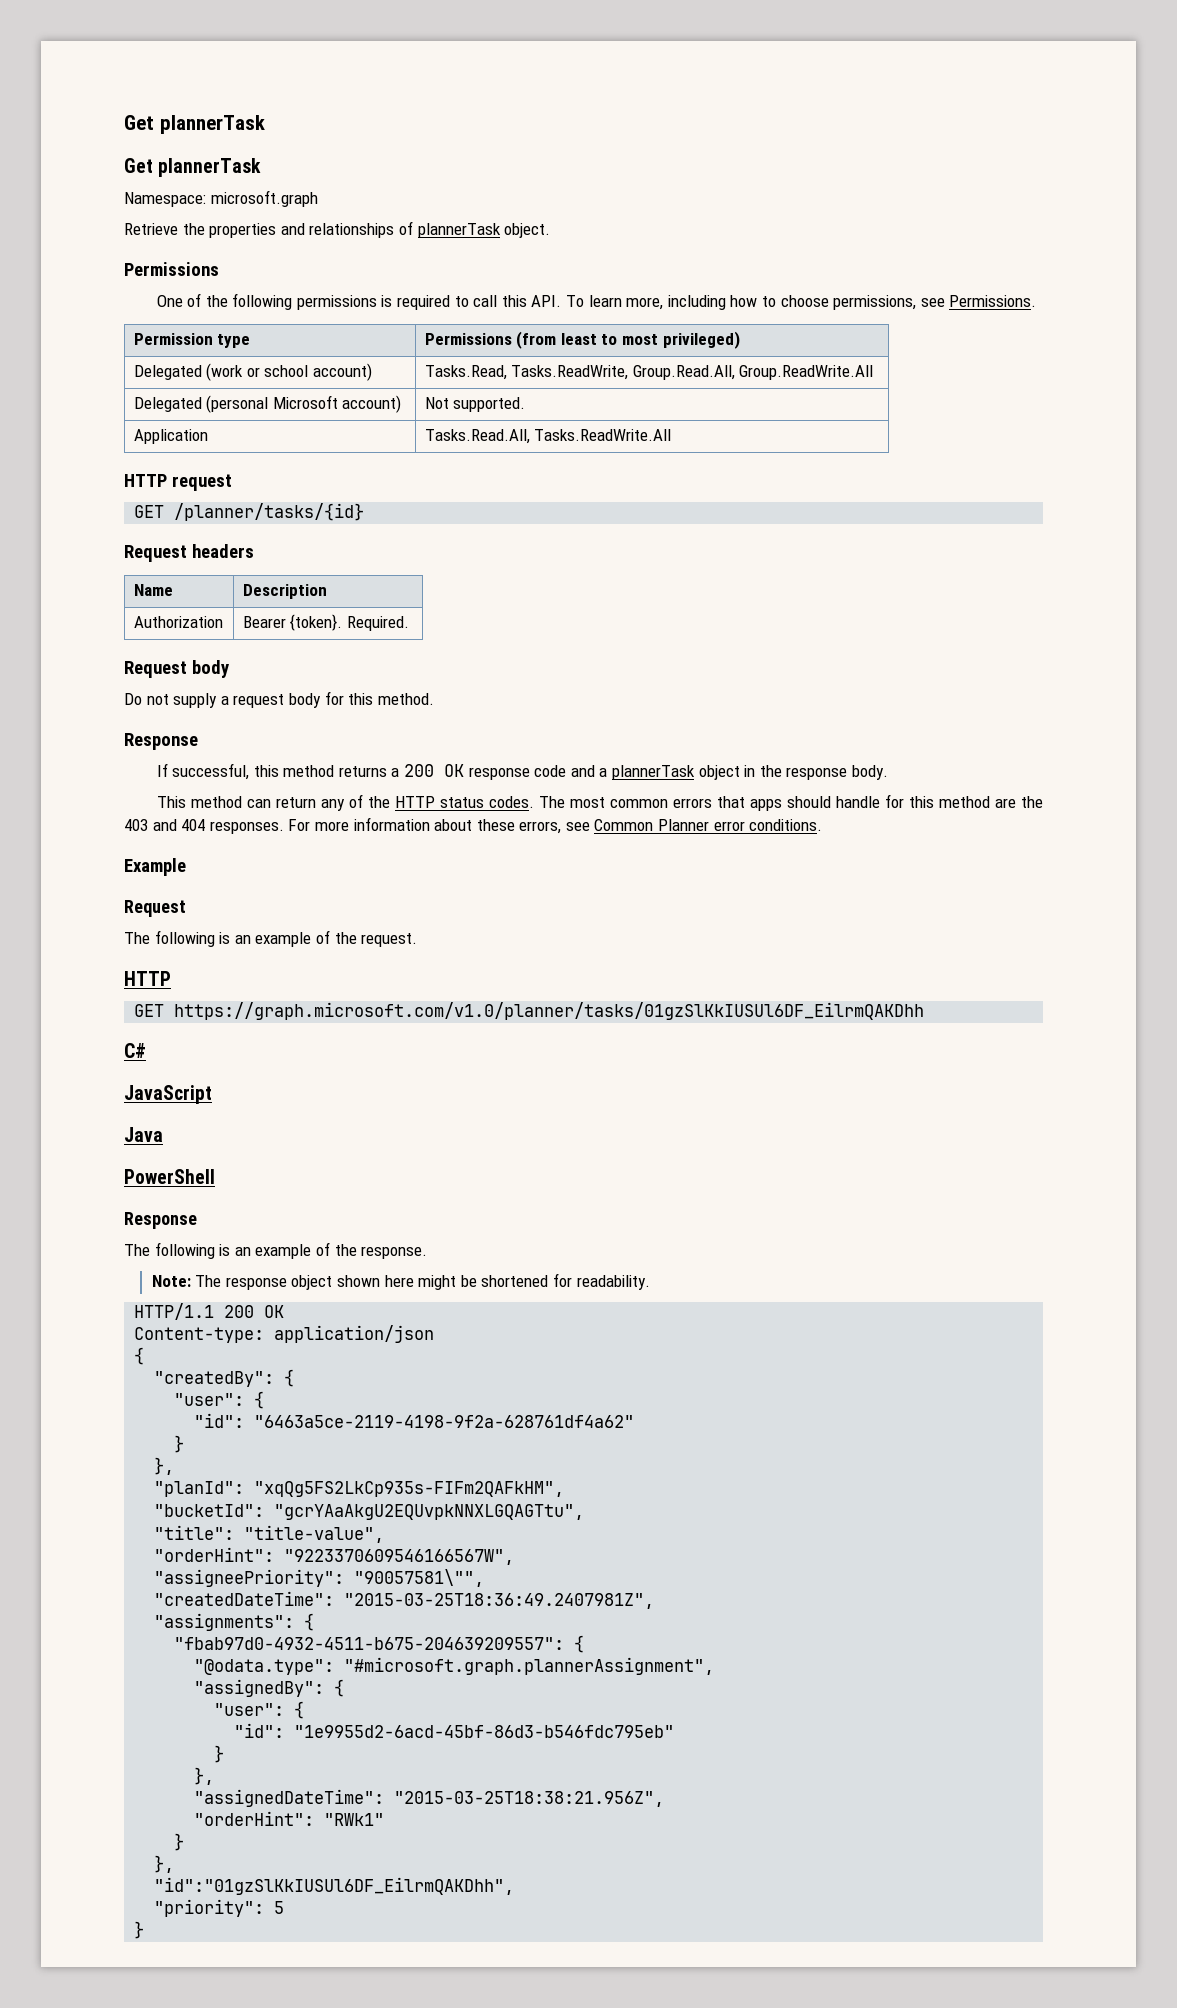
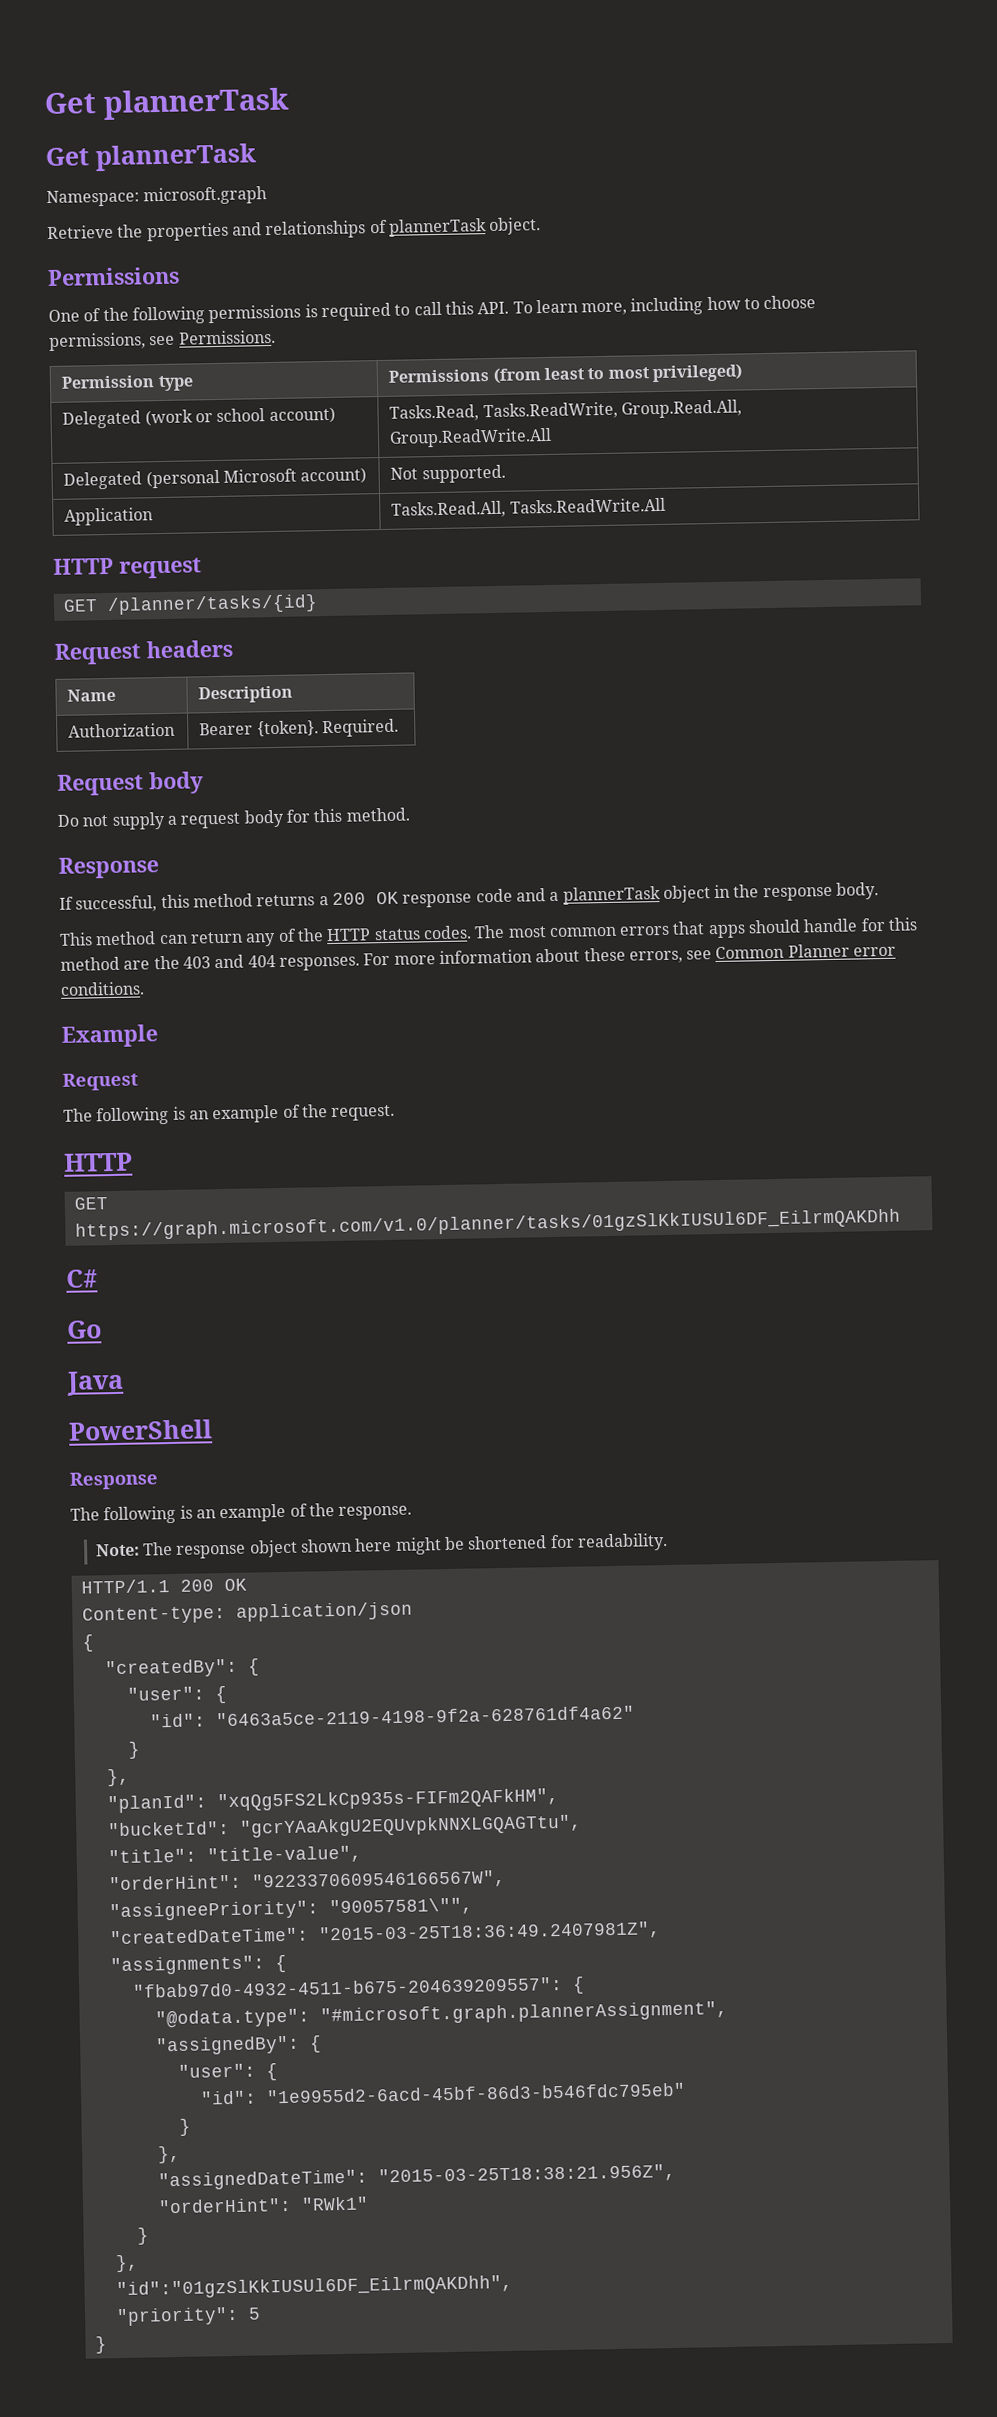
[124,1085,212,1104] JavaScript -> [66,1320,102,1339] Go

